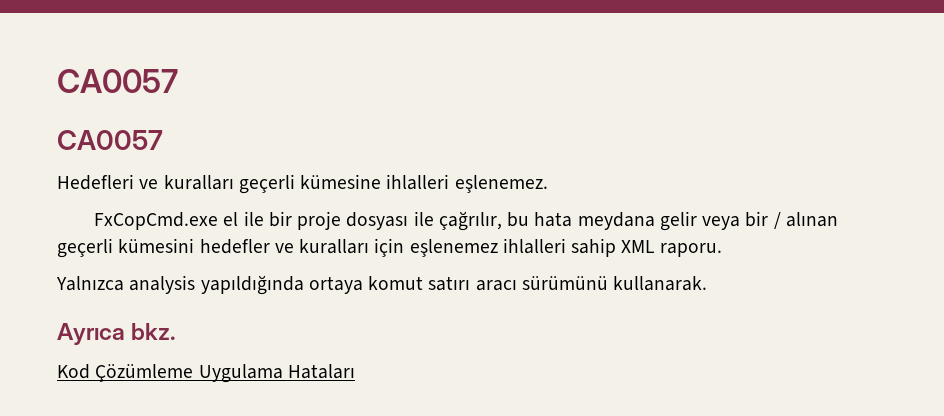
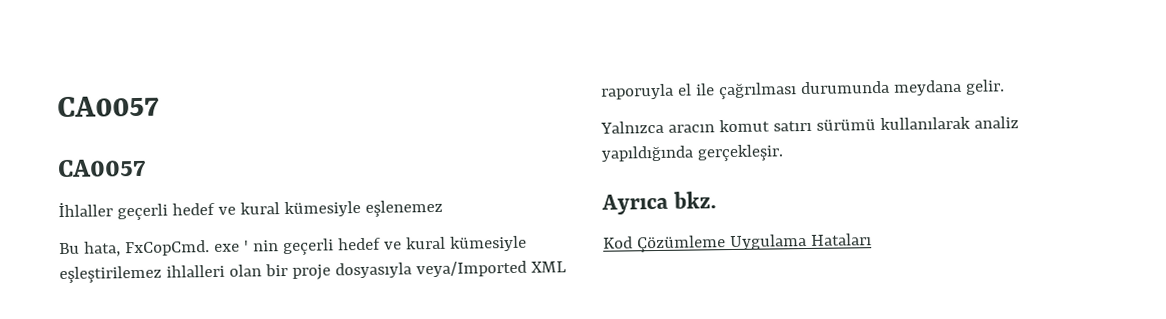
[57,174,548,194] [94,211,838,231] [57,238,722,258] [56,275,708,295] Hedefleri ve kuralları geçerli kümesine ihlalleri eşlenemez. // FxCopCmd.exe el ile bir proje dosyası ile çağrılır, bu hata meydana gelir veya bir / alınan geçerli kümesini hedefler ve kuralları için eşlenemez ihlalleri sahip XML raporu. // Yalnızca analysis yapıldığında ortaya komut satırı aracı sürümünü kullanarak. -> [58,199,443,221] [59,235,527,257] [59,260,567,284] [600,79,1005,100] [600,116,1019,134] [601,144,784,162] İhlaller geçerli hedef ve kural kümesiyle eşlenemez // Bu hata, FxCopCmd. exe ' nin geçerli hedef ve kural kümesiyle eşleştirilemez ihlalleri olan bir proje dosyasıyla veya/Imported XML raporuyla el ile çağrılması durumunda meydana gelir. // Yalnızca aracın komut satırı sürümü kullanılarak analiz yapıldığında gerçekleşir.

